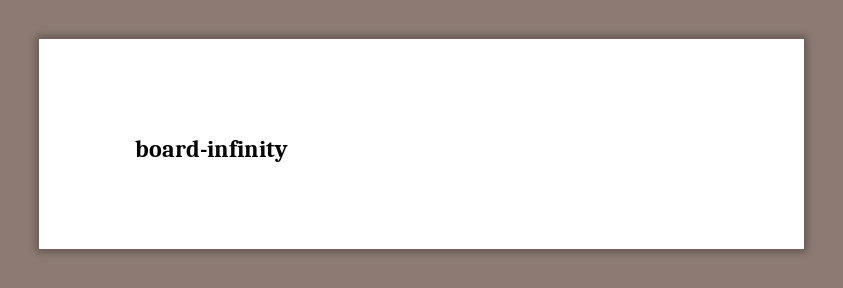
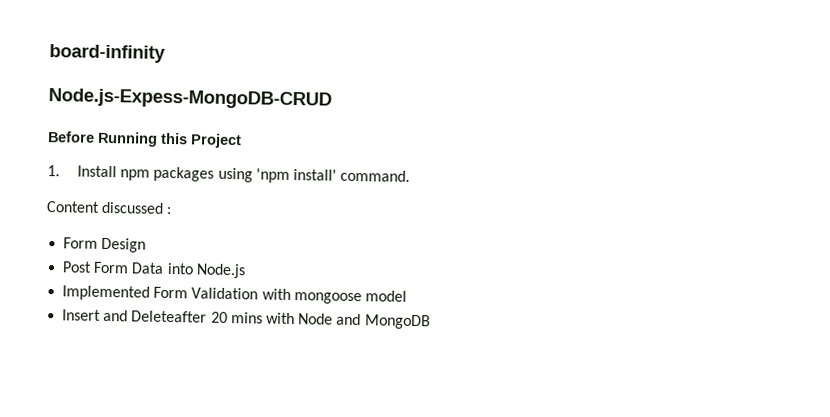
(288, 151) none -> [48,88,332,110] [48,131,242,149] [47,165,411,183] [46,201,172,215] [63,237,147,253] [62,261,246,279] [62,285,407,305] [62,309,431,330] // Node.js-Expess-MongoDB-CRUD // Before Running this Project // 1. Install npm packages using 'npm install' command. // Content discussed : // Form Design // Post Form Data into Node.js // Implemented Form Validation with mongoose model // Insert and Deleteafter 20 mins with Node and MongoDB

